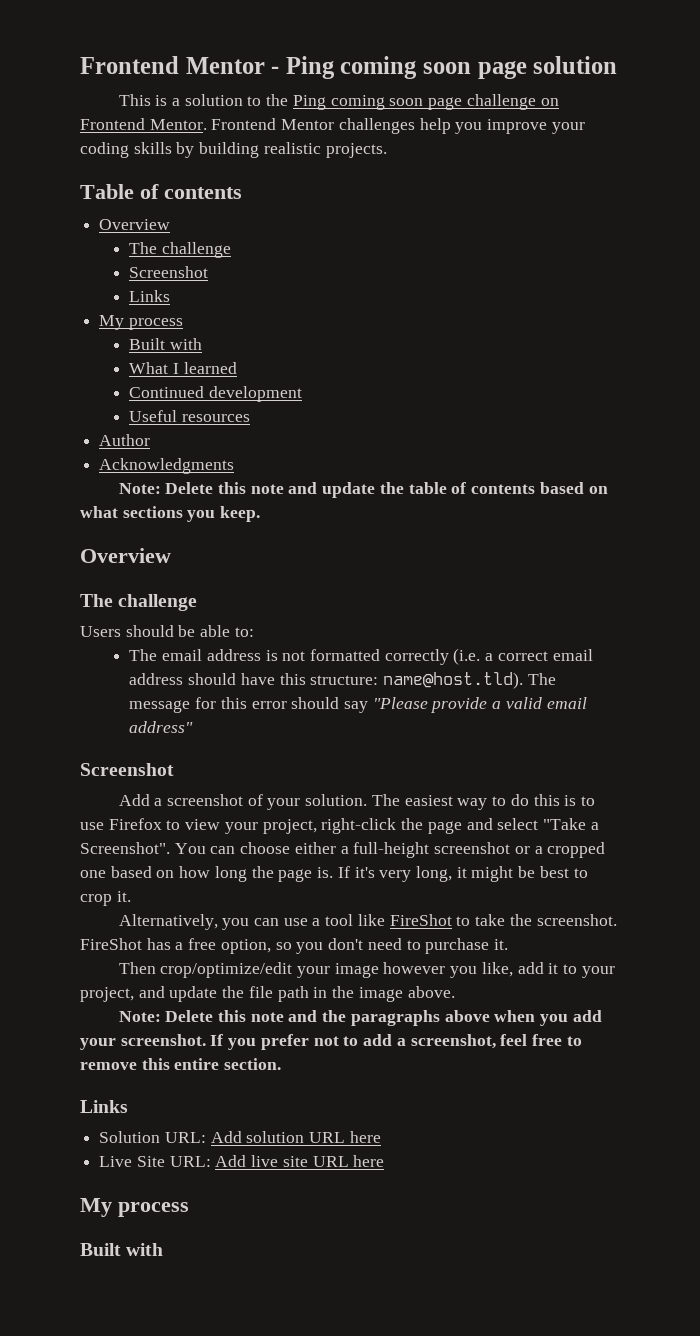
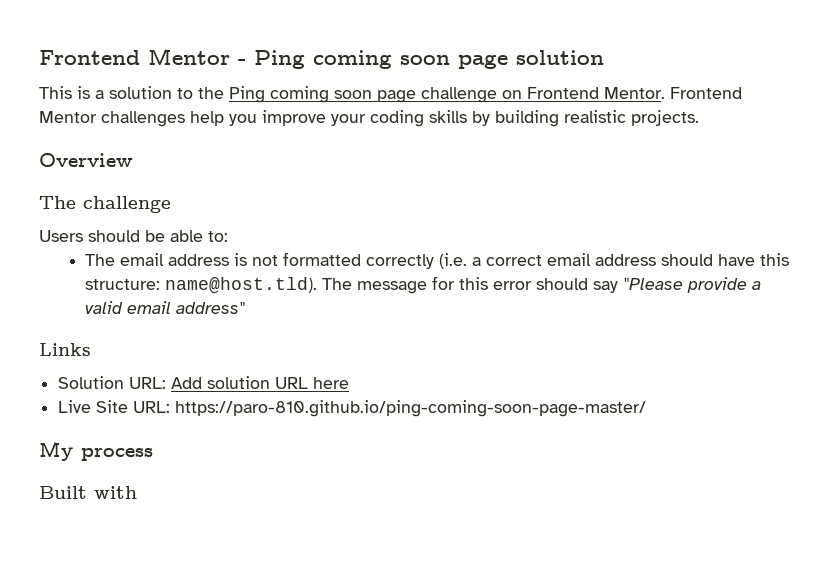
[80,184,242,199] [99,219,171,230] [129,242,232,258] [129,266,209,278] [129,290,171,302] [99,315,183,330] [129,338,203,350] [129,362,237,374] [129,386,303,402] [129,410,251,422] [99,434,151,446] [99,458,235,474] [118,482,608,498] [80,506,261,522] // Table of contents // Overview // The challenge // Screenshot // Links // My process // Built with // What I learned // Continued development // Useful resources // Author // Acknowledgments // Note: Delete this note and update the table of contents based on what sections you keep. -> (699, 118) none
[80,763,174,776] [118,794,595,810] [80,818,599,834] [80,842,606,858] [80,866,588,882] [80,891,131,906] [118,914,617,930] [80,938,508,954] [118,962,615,978] [80,986,455,1002] [118,1010,602,1026] [80,1034,582,1050] [80,1058,282,1070] // Screenshot // Add a screenshot of your solution. The easiest way to do this is to use Firefox to view your project, right-click the page and select "Take a Screenshot". You can choose either a full-height screenshot or a cropped one based on how long the page is. If it's very long, it might be best to crop it. // Alternatively, you can use a tool like FireShot to take the screenshot. FireShot has a free option, so you don't need to purchase it. // Then crop/optimize/edit your image however you like, add it to your project, and update the file path in the image above. // Note: Delete this note and the paragraphs above when you add your screenshot. If you prefer not to add a screenshot, feel free to remove this entire section. -> (246, 308) none
[215,1155,385,1167] Add live site URL here -> [175,400,647,417] https://paro-810.github.io/ping-coming-soon-page-master/

